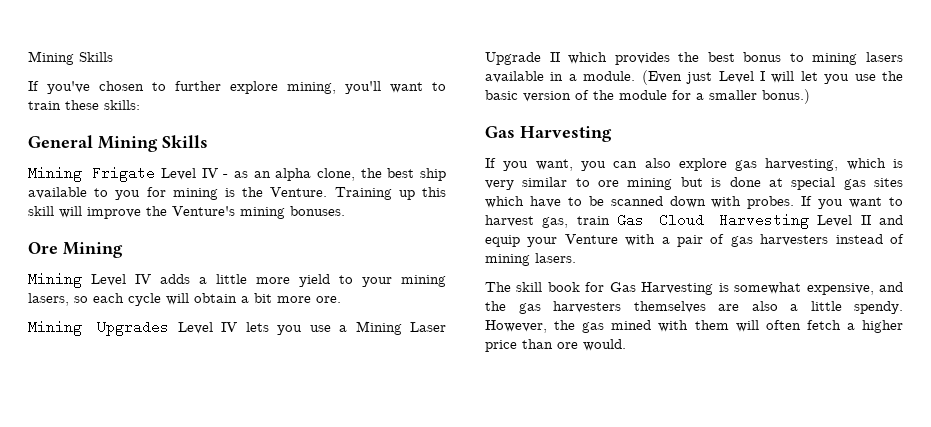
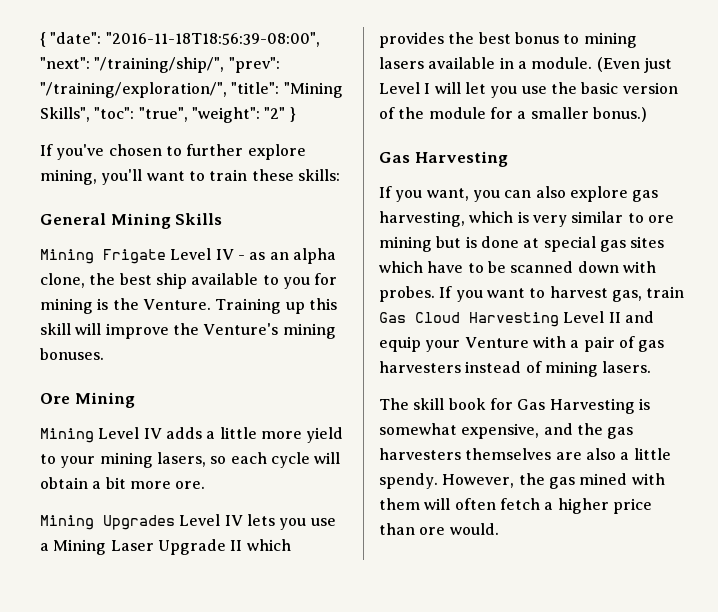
[28,51,113,65] Mining Skills -> [40,32,320,47] [40,57,280,73] [40,82,343,98] [40,107,296,123] { "date": "2016-11-18T18:56:39-08:00", "next": "/training/ship/", "prev": "/training/exploration/", "title": "Mining Skills", "toc": "true", "weight": "2" }

